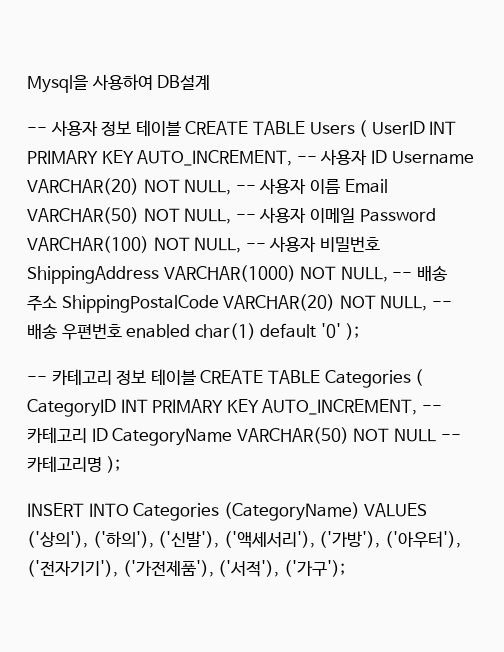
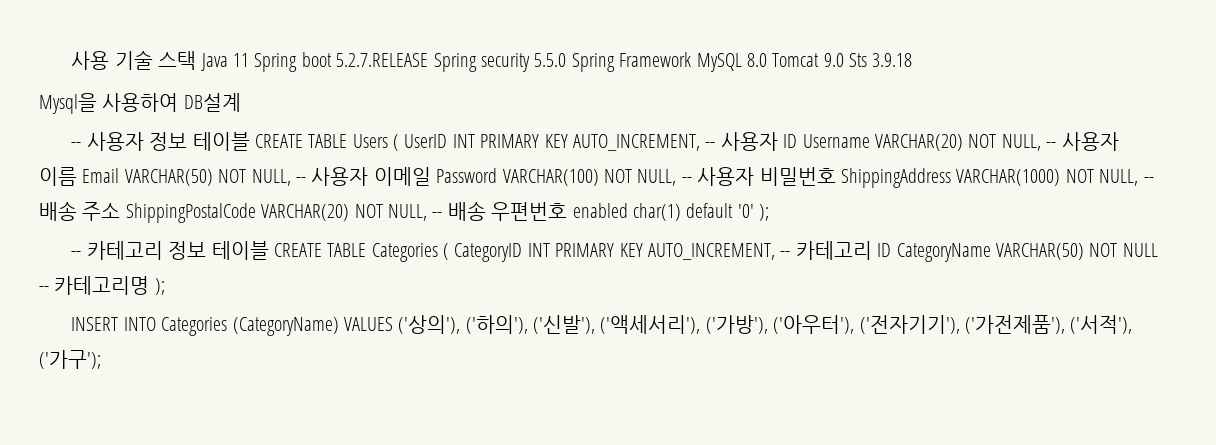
(27, 84) none -> [71,50,913,72] 사용 기술 스택 Java 11 Spring boot 5.2.7.RELEASE Spring security 5.5.0 Spring Framework MySQL 8.0 Tomcat 9.0 Sts 3.9.18 //

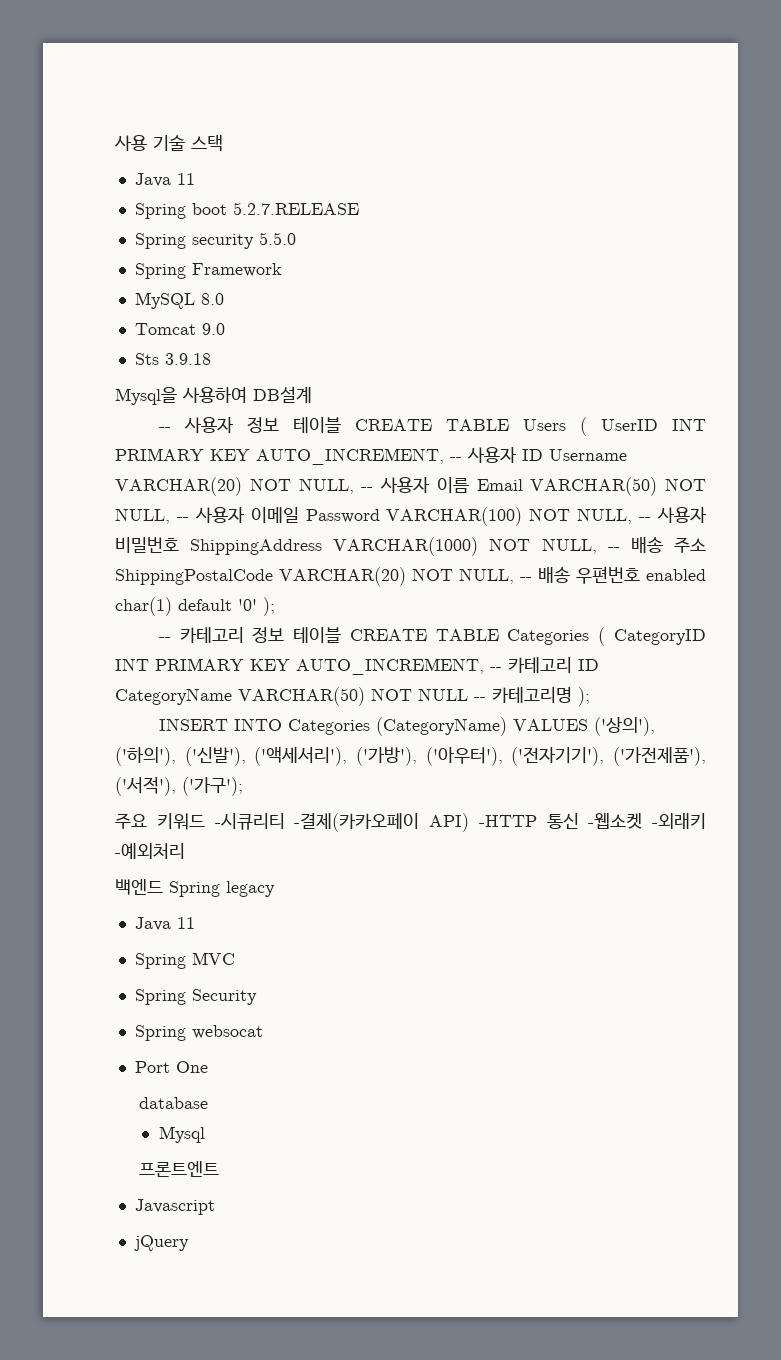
[200,53,249,71] Java 11 -> [134,173,195,187] // Java 11 //
(429, 60) none -> (359, 208) //
(567, 60) none -> (296, 238) //
(692, 59) none -> (282, 270) //
(767, 60) none -> (224, 299) //
(844, 60) none -> (225, 329) //
(101, 359) none -> [115,813,706,832] [115,843,185,859] [115,879,275,897] [134,917,195,931] [134,952,235,969] [134,989,257,1005] [134,1025,263,1041] [134,1061,208,1073] [138,1097,208,1109] [158,1126,205,1143] [138,1161,219,1177] [134,1199,215,1215] [133,1235,189,1251] // 주요 키워드 -시큐리티 -결제(카카오페이 API) -HTTP 통신 -웹소켓 -외래키 -예외처리 // 백엔드 Spring legacy // Java 11 // Spring MVC // Spring Security // Spring websocat // Port One // database // Mysql // 프론트엔트 // Javascript // jQuery

